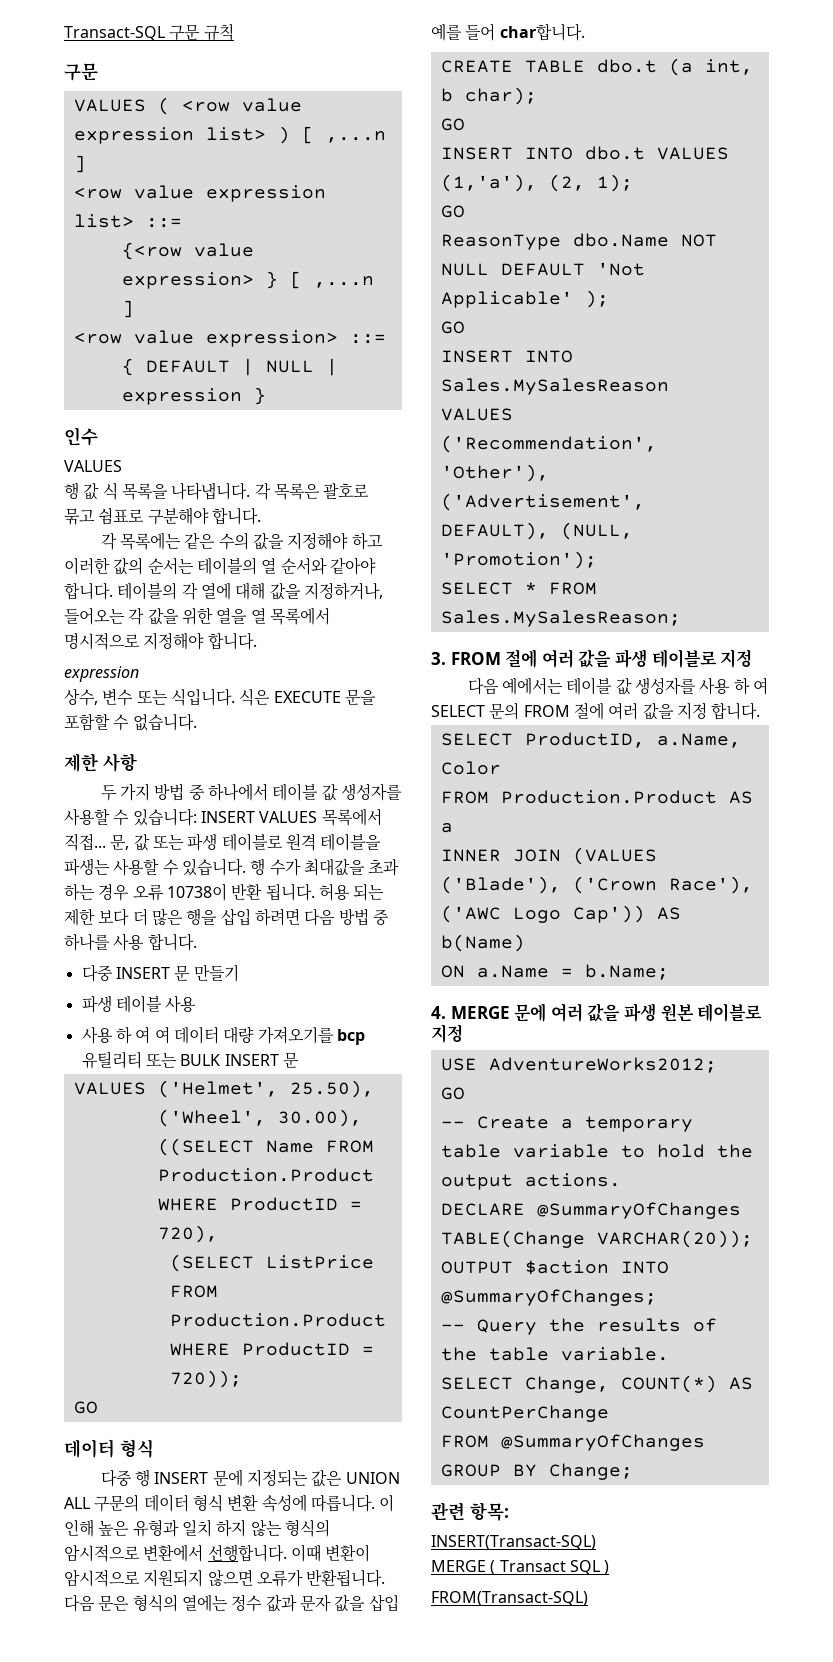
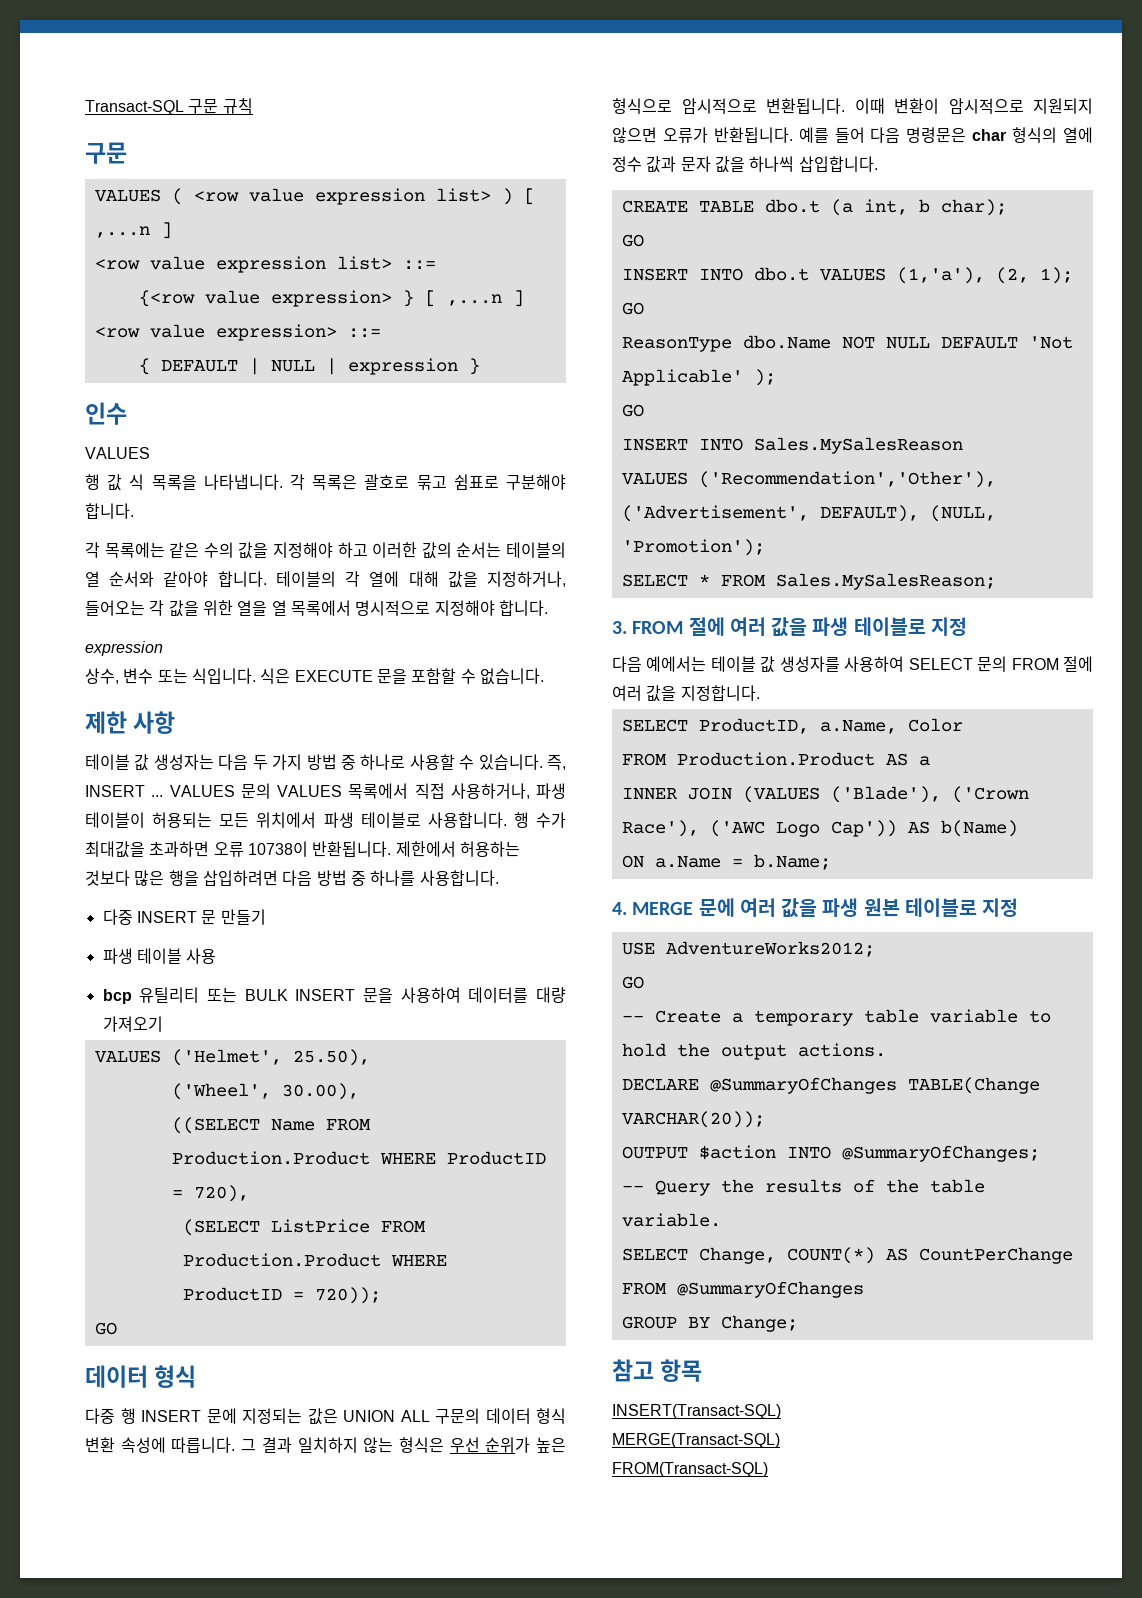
[100,783,402,801] [64,808,382,826] [64,833,382,851] [64,858,400,876] [64,883,385,901] [64,908,300,926] 두 가지 방법 중 하나에서 테이블 값 생성자를 사용할 수 있습니다: INSERT VALUES 목록에서 직접... 문, 값 또는 파생 테이블로 원격 테이블을 파생는 사용할 수 있습니다. 행 수가 최대값을 초과 하는 경우 오류 10738이 반환 됩니다. 허용 되는 제한 보다 더 많은 행을 삽입 하려면 -> [85,754,566,771] [85,783,566,799] [85,812,566,828] [85,841,520,858] [85,870,278,886] 테이블 값 생성자는 다음 두 가지 방법 중 하나로 사용할 수 있습니다. 즉, INSERT ... VALUES 문의 VALUES 목록에서 직접 사용하거나, 파생 테이블이 허용되는 모든 위치에서 파생 테이블로 사용합니다. 행 수가 최대값을 초과하면 오류 10738이 반환됩니다. 제한에서 허용하는 것보다 많은 행을 삽입하려면
[113,933,197,951] 사용 합니다. -> [419,870,499,886] 사용합니다.
[81,1026,334,1044] 사용 하 여 여 데이터 대량 가져오기를 -> (217, 956) none
[282,1052,299,1068] 문 -> [362,987,567,1003] [102,1016,163,1032] 문을 사용하여 데이터를 대량 가져오기
[379,1494,395,1512] [64,1519,330,1537] [64,1544,287,1562] 이 인해 높은 유형과 일치 하지 않는 형식의 암시적으로 변환에서 선행합니다. -> [241,1437,566,1453] [612,98,845,114] 그 결과 일치하지 않는 형식은 우선 순위가 높은 형식으로 암시적으로 변환됩니다.
[64,1594,399,1612] [431,23,585,41] 다음 문은 형식의 열에는 정수 값과 문자 값을 삽입 예를 들어 char합니다. -> [798,127,1093,143] [612,156,878,173] 예를 들어 다음 명령문은 char 형식의 열에 정수 값과 문자 값을 하나씩 삽입합니다.
[699,677,768,695] 사용 하 여 -> [844,656,905,672] 사용하여
[676,702,761,720] 지정 합니다. -> [680,685,760,701] 지정합니다.
[431,1502,509,1521] 관련 항목: -> [612,1359,703,1382] 참고 항목
[431,1560,610,1575] MERGE ( Transact SQL ) -> [612,1433,780,1448] MERGE(Transact-SQL)

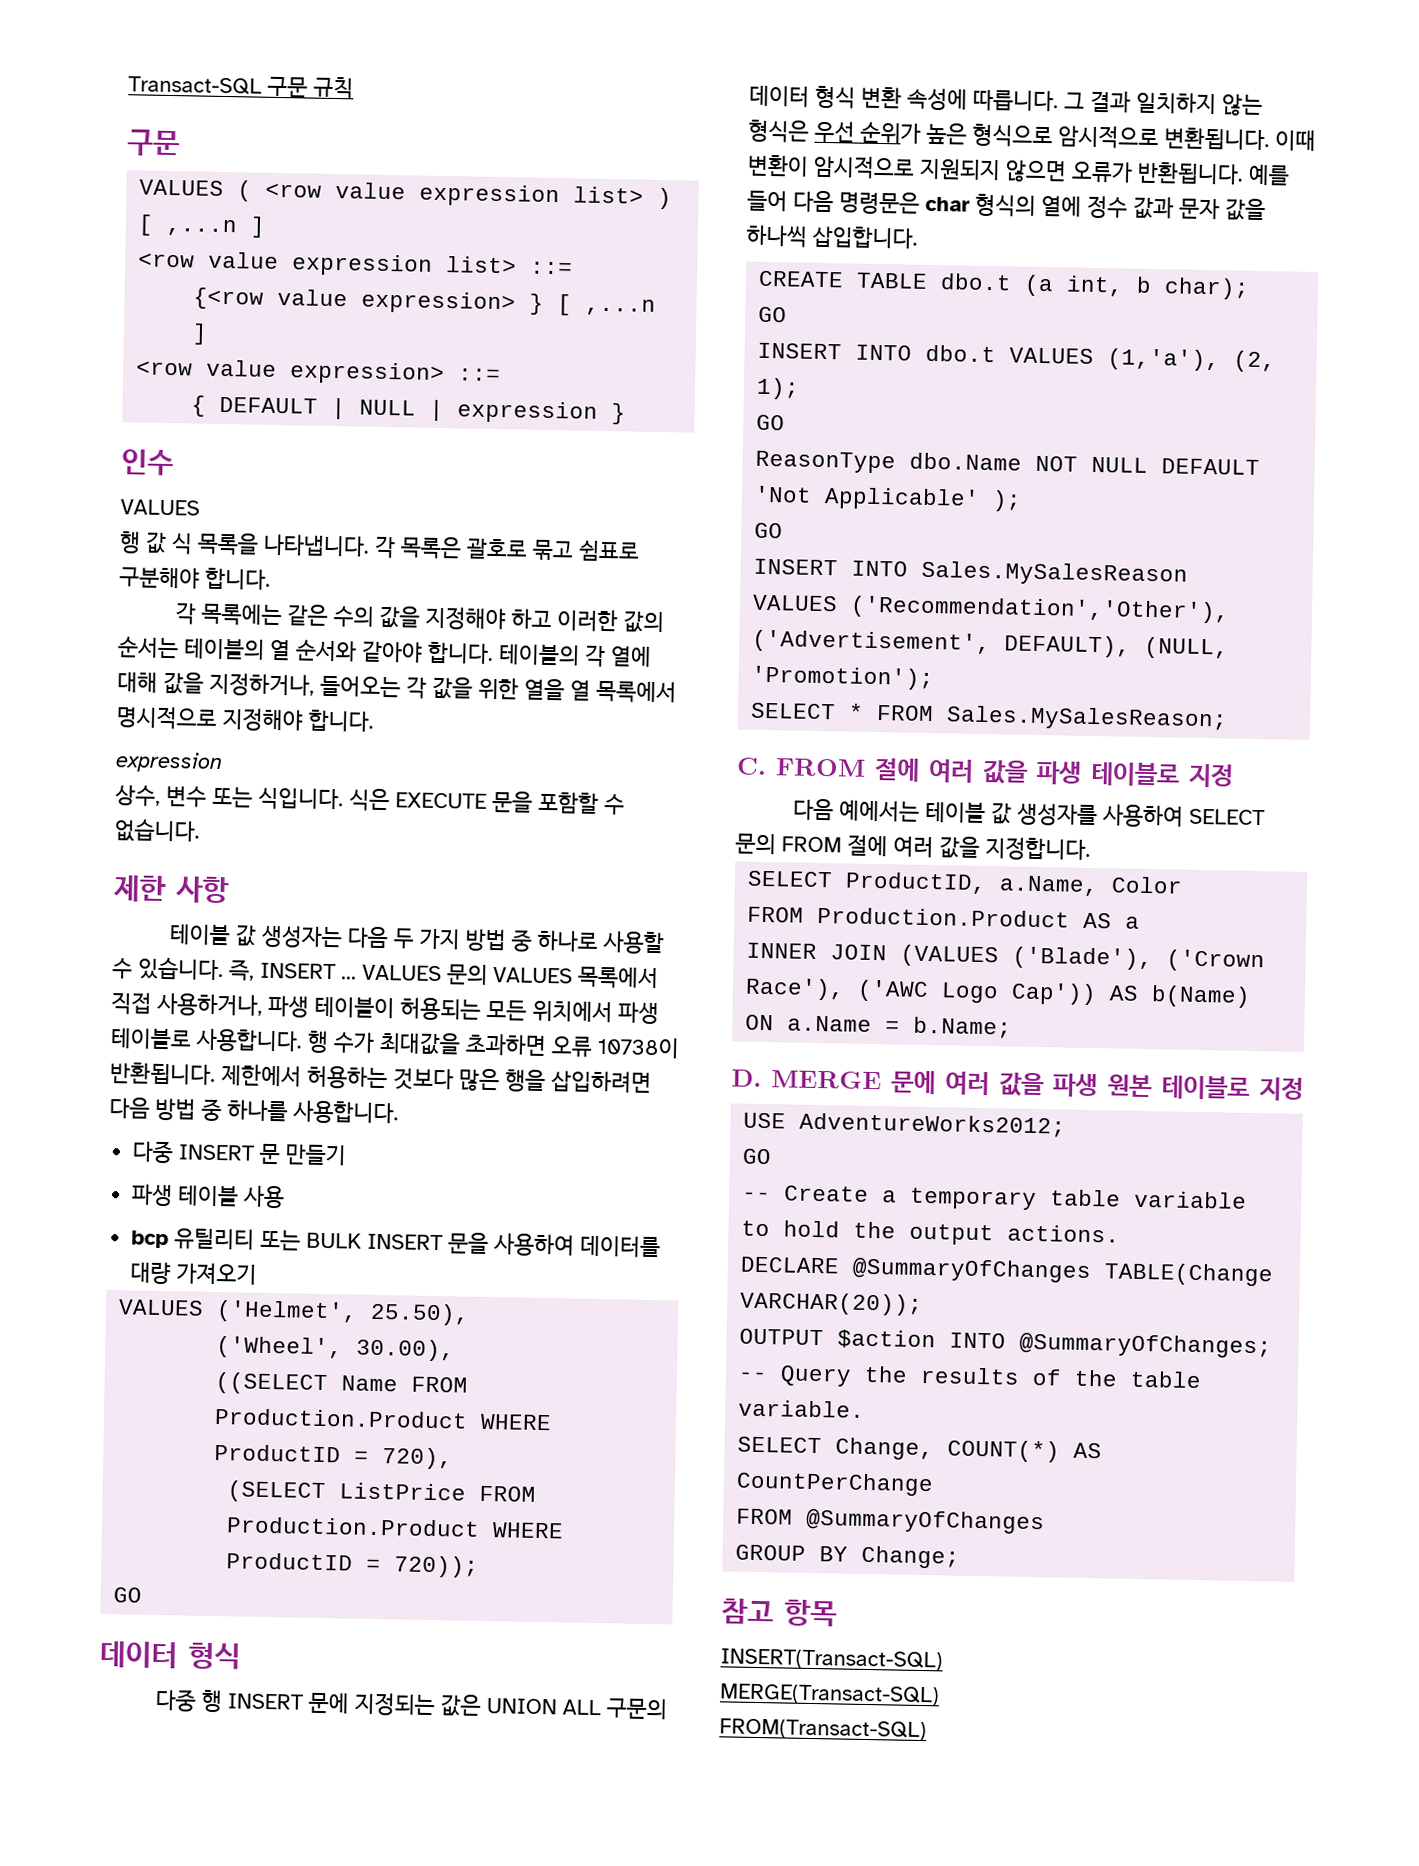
[612,621,627,634] 3. -> [736,757,767,776] C.
[612,902,627,915] 4. -> [731,1069,762,1087] D.

